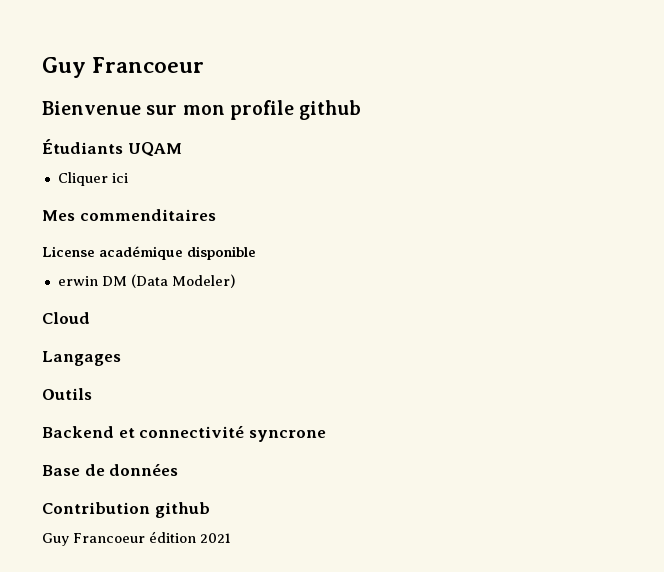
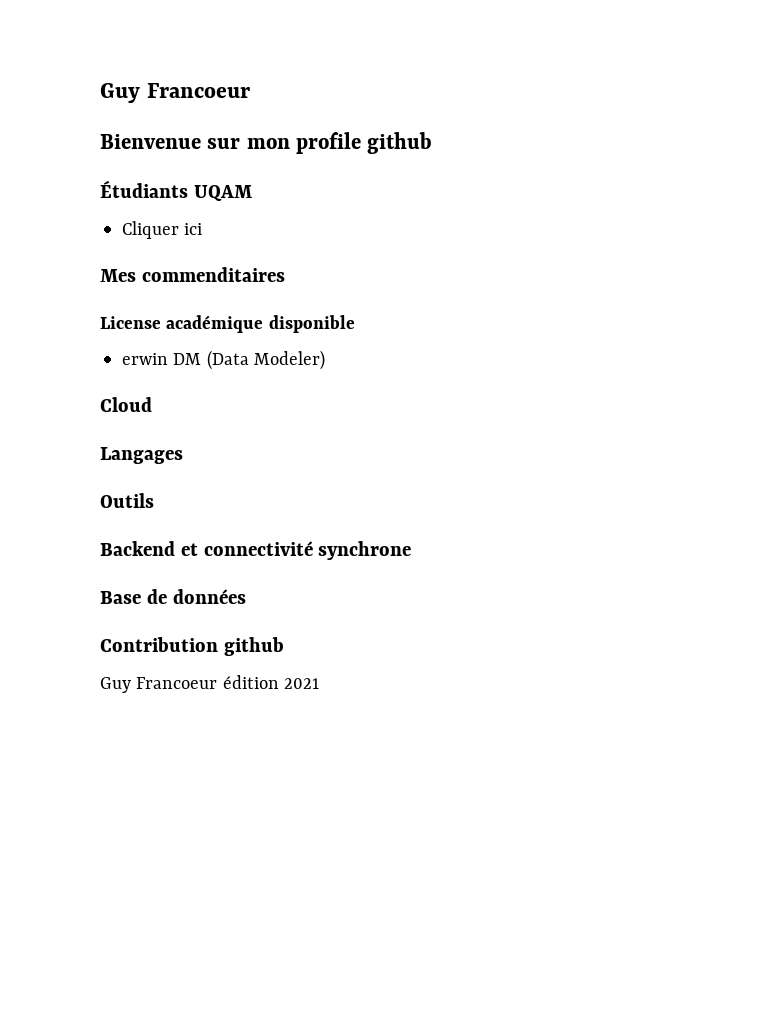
[248,430,326,442] syncrone -> [318,541,412,560] synchrone

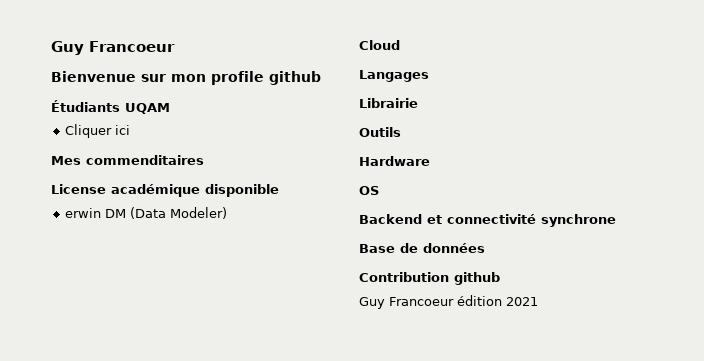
(183, 455) none -> [359,98,418,108] // Librairie
(154, 500) none -> [359,156,430,166] [359,186,379,195] // Hardware // OS

